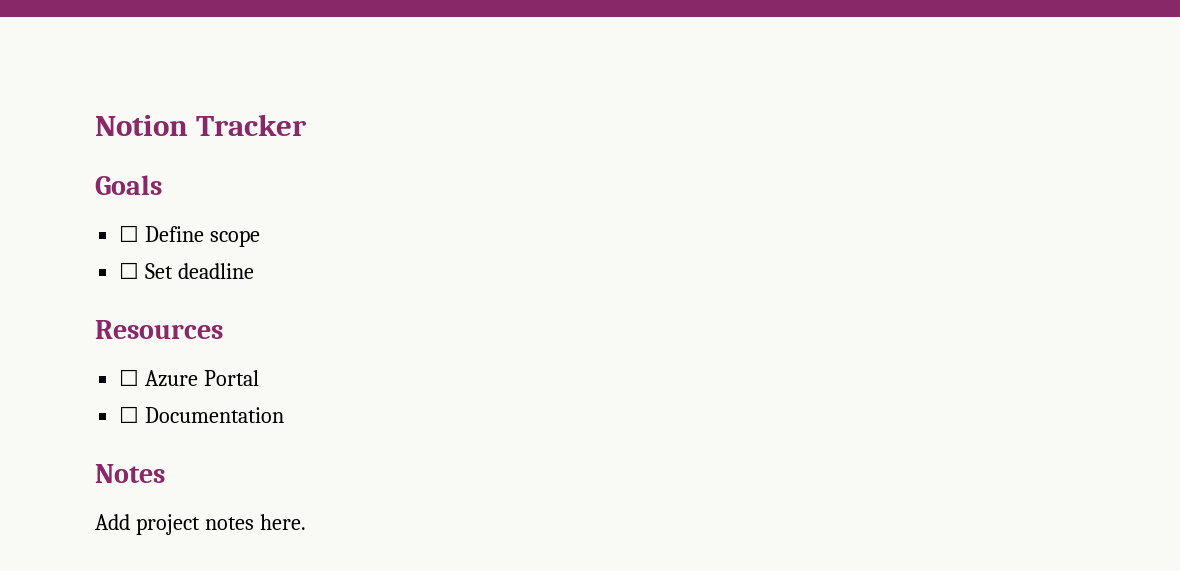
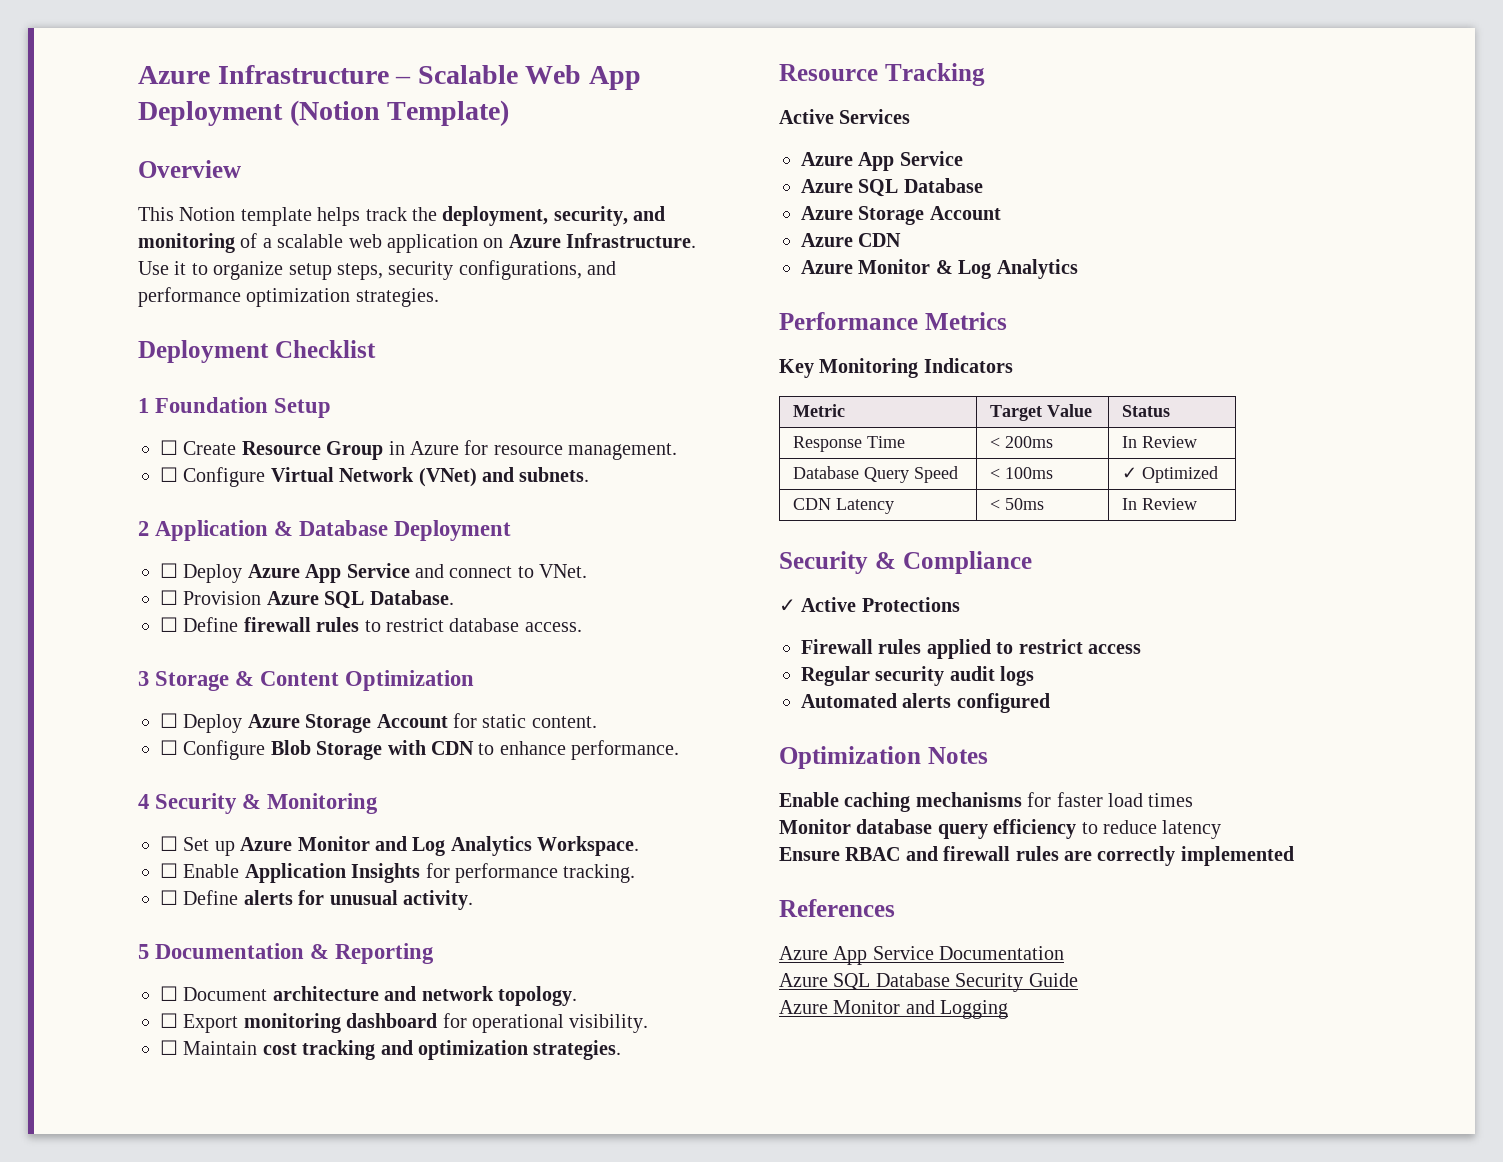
[95,114,308,136] [95,175,162,195] [119,225,261,247] [119,262,255,279] [95,320,223,339] [119,369,260,387] [119,406,285,423] [95,464,165,483] [95,514,306,535] Notion Tracker // Goals // ☐ Define scope // ☐ Set deadline // Resources // ☐ Azure Portal // ☐ Documentation // Notes // Add project notes here. -> [138,65,641,90] [138,100,510,126] [138,160,241,178] [138,206,666,226] [138,233,697,253] [138,260,617,280] [138,287,439,307] [138,340,376,363] [138,397,332,418] [160,440,678,460] [160,467,590,487] [138,520,512,541] [160,563,588,583] [160,590,454,609] [160,617,582,632] [138,670,475,691] [160,713,597,733] [160,740,680,760] [138,793,379,814] [160,836,640,856] [160,863,636,883] [160,890,473,910] [138,943,435,964] [160,986,577,1006] [160,1013,649,1033] [160,1040,622,1060] [779,63,985,86] [779,109,911,124] [801,151,963,171] [801,178,983,197] [801,206,1001,225] [801,233,902,247] [801,259,1078,279] [779,312,1007,330] [779,358,1013,378] [793,404,846,417] [990,404,1093,421] [1122,405,1171,417] [793,436,906,452] [990,436,1054,448] [1122,436,1198,448] [793,466,959,483] [990,467,1054,479] [1122,466,1219,483] [793,498,895,514] [990,498,1045,510] [1122,498,1198,510] [779,551,1032,574] [779,597,960,612] [801,639,1141,659] [801,666,1035,686] [801,693,1050,713] [779,746,988,769] [779,792,1194,812] [779,819,1222,839] [779,846,1294,866] [779,899,895,917] [779,946,1065,965] [779,973,1078,992] [779,1000,1009,1019] Azure Infrastructure – Scalable Web App Deployment (Notion Template) // Overview // This Notion template helps track the deployment, security, and monitoring of a scalable web application on Azure Infrastructure. Use it to organize setup steps, security configurations, and performance optimization strategies. // Deployment Checklist // 1 Foundation Setup // ☐ Create Resource Group in Azure for resource management. // ☐ Configure Virtual Network (VNet) and subnets. // 2 Application & Database Deployment // ☐ Deploy Azure App Service and connect to VNet. // ☐ Provision Azure SQL Database. // ☐ Define firewall rules to restrict database access. // 3 Storage & Content Optimization // ☐ Deploy Azure Storage Account for static content. // ☐ Configure Blob Storage with CDN to enhance performance. // 4 Security & Monitoring // ☐ Set up Azure Monitor and Log Analytics Workspace. // ☐ Enable Application Insights for performance tracking. // ☐ Define alerts for unusual activity. // 5 Documentation & Reporting // ☐ Document architecture and network topology. // ☐ Export monitoring dashboard for operational visibility. // ☐ Maintain cost tracking and optimization strategies. // Resource Tracking // Active Services // Azure App Service // Azure SQL Database // Azure Storage Account // Azure CDN // Azure Monitor & Log Analytics // Performance Metrics // Key Monitoring Indicators // Metric | Target Value | Status // Response Time | < 200ms | In Review // Database Query Speed | < 100ms | ✓ Optimized // CDN Latency | < 50ms | In Review // Security & Compliance // ✓ Active Protections // Firewall rules applied to restrict access // Regular security audit logs // Automated alerts configured // Optimization Notes // Enable caching mechanisms for faster load times // Monitor database query efficiency to reduce latency // Ensure RBAC and firewall rules are correctly implemented // References // Azure App Service Documentation // Azure SQL Database Security Guide // Azure Monitor and Logging

